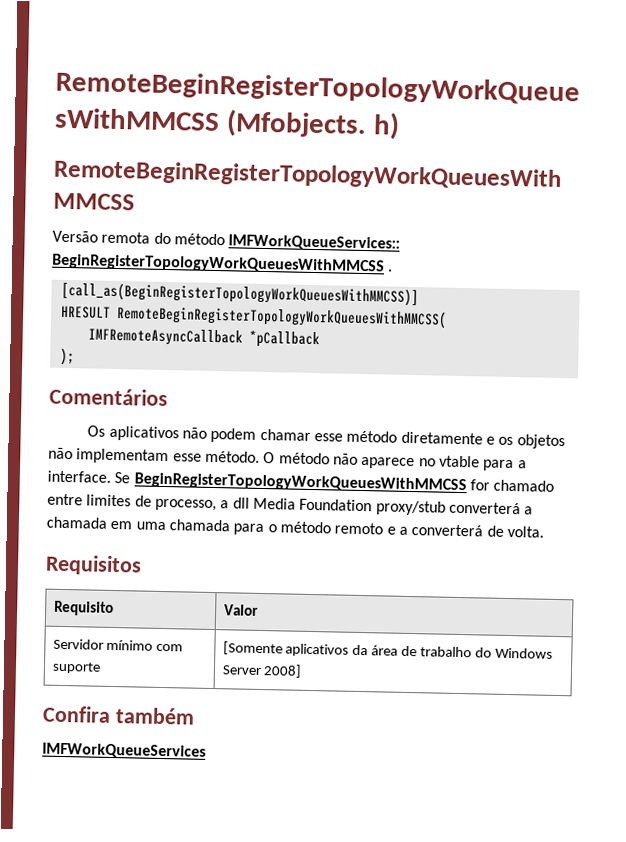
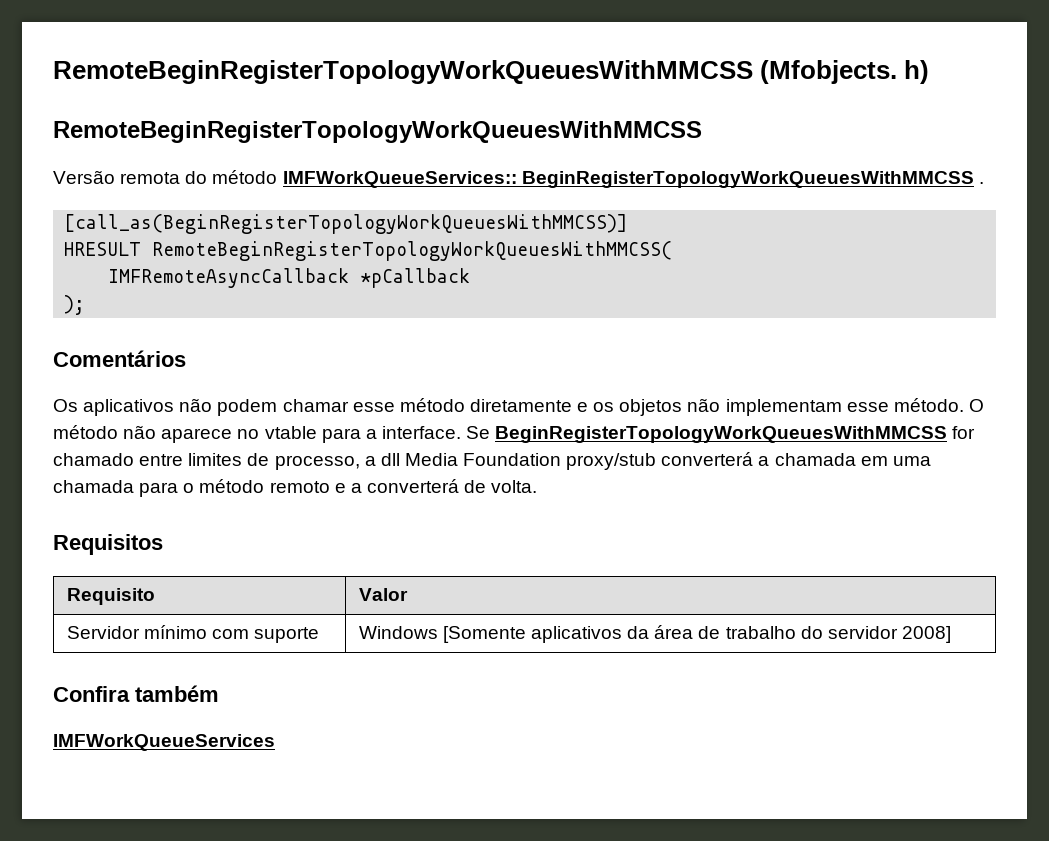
(101, 667) none -> [358,626,438,639] Windows
[494,647,553,659] [221,665,262,675] Windows Server -> [827,626,898,639] servidor

